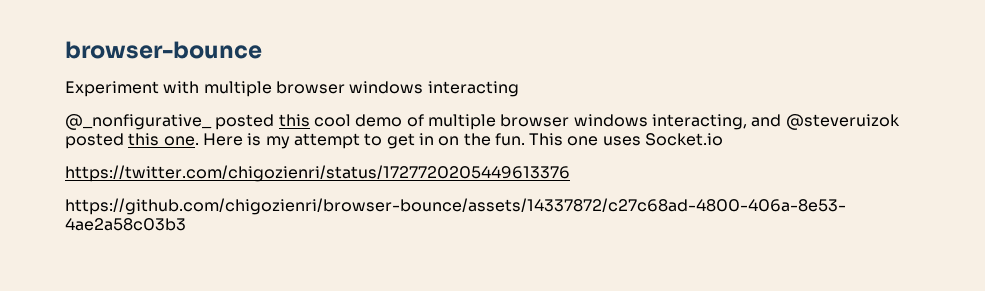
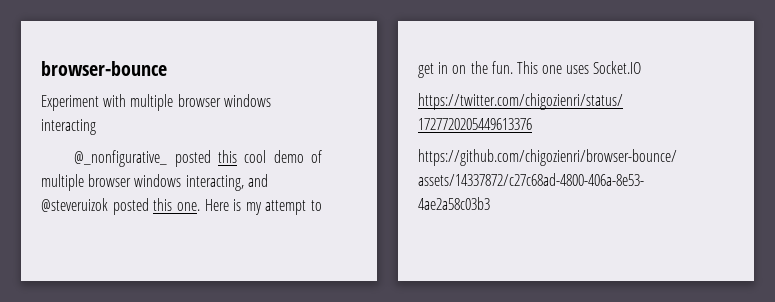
[645,133,724,146] Socket.io -> [593,61,642,74] Socket.IO

